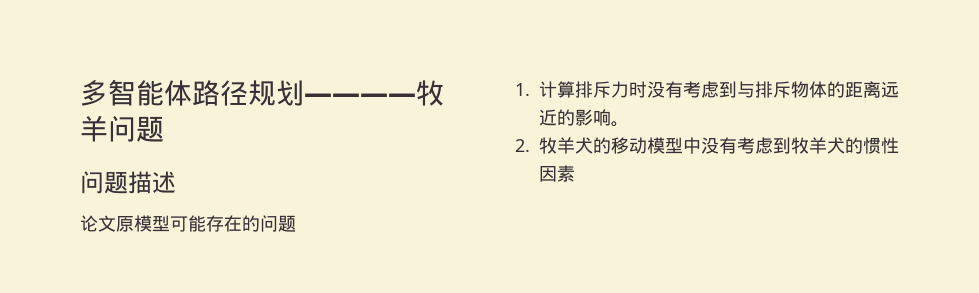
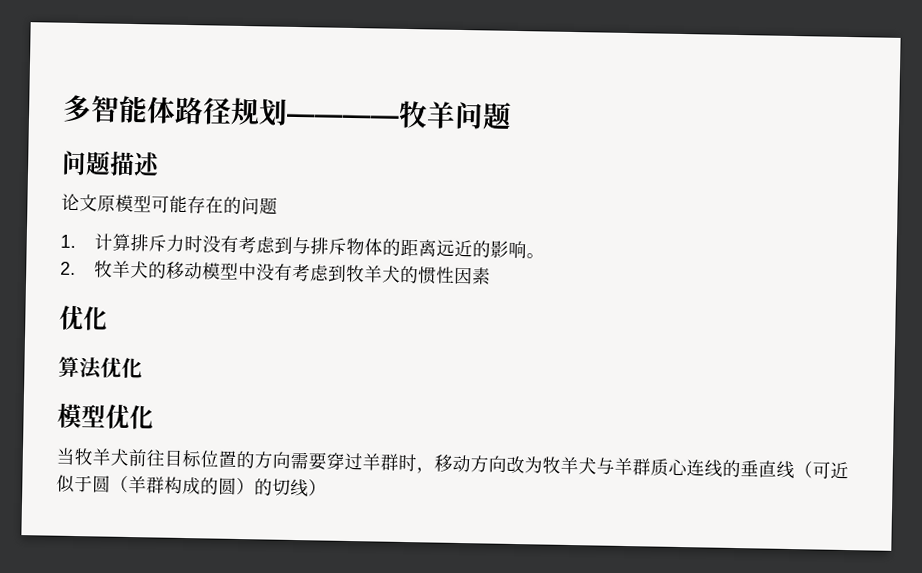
(575, 173) none -> [59,305,108,331] [58,356,143,380] [57,403,154,430] [56,447,849,480] [56,474,327,498] // 优化 // 算法优化 // 模型优化 // 当牧羊犬前往目标位置的方向需要穿过羊群时，移动方向改为牧羊犬与羊群质心连线的垂直线（可近似于圆（羊群构成的圆）的切线）

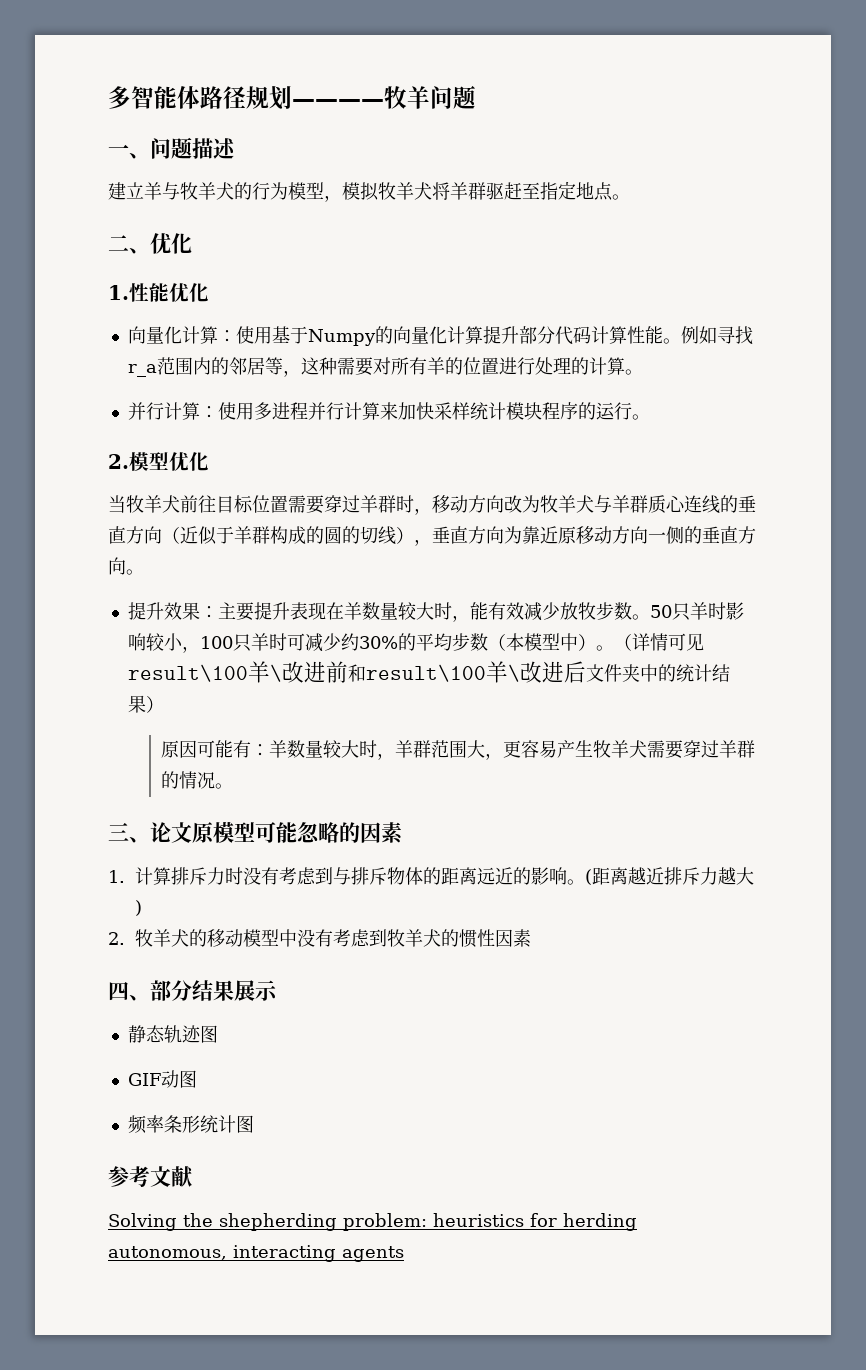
(512, 115) none -> [108,144,150,159] 一、
(160, 164) none -> [108,181,630,202] [108,233,192,254] [108,283,209,302] [127,326,753,346] [127,357,643,377] [127,402,650,420] [108,452,209,471] [108,495,756,515] [108,526,756,546] [108,557,144,575] [127,602,744,622] [127,633,704,653] [127,661,730,683] [127,695,164,713] [161,740,756,760] [161,771,234,789] [108,822,150,843] 建立羊与牧羊犬的行为模型，模拟牧羊犬将羊群驱赶至指定地点。 // 二、优化 // 1.性能优化 // 向量化计算：使用基于Numpy的向量化计算提升部分代码计算性能。例如寻找r_a范围内的邻居等，这种需要对所有羊的位置进行处理的计算。 // 并行计算：使用多进程并行计算来加快采样统计模块程序的运行。 // 2.模型优化 // 当牧羊犬前往目标位置需要穿过羊群时，移动方向改为牧羊犬与羊群质心连线的垂直方向（近似于羊群构成的圆的切线），垂直方向为靠近原移动方向一侧的垂直方向。 // 提升效果：主要提升表现在羊数量较大时，能有效减少放牧步数。50只羊时影响较小，100只羊时可减少约30%的平均步数（本模型中）。（详情可见result\100羊\改进前和result\100羊\改进后文件夹中的统计结果） // 原因可能有：羊数量较大时，羊群范围大，更容易产生牧羊犬需要穿过羊群的情况。 // 三、
[187,196,278,215] 存在的问题 -> [297,822,403,843] 忽略的因素
(545, 256) none -> [584,867,754,885] [134,900,142,916] (距离越近排斥力越大)
[59,305,108,331] [58,356,143,380] [57,403,154,430] [56,447,849,480] [56,474,327,498] 优化 // 算法优化 // 模型优化 // 当牧羊犬前往目标位置的方向需要穿过羊群时，移动方向改为牧羊犬与羊群质心连线的垂直线（可近似于圆（羊群构成的圆）的切线） -> [108,980,278,1001] [127,1025,218,1043] [127,1070,197,1088] [127,1115,254,1134] [108,1166,194,1187] [108,1213,637,1231] [108,1245,404,1262] 四、部分结果展示 // 静态轨迹图 // GIF动图 // 频率条形统计图 // 参考文献 // Solving the shepherding problem: heuristics for herding autonomous, interacting agents

